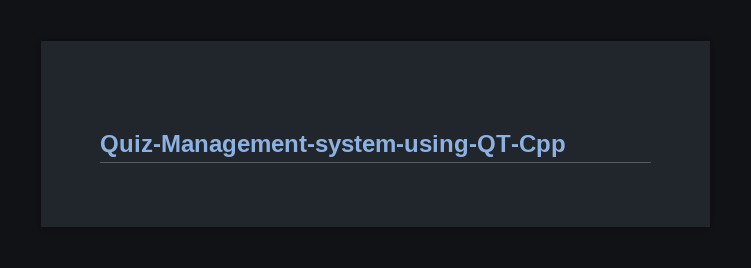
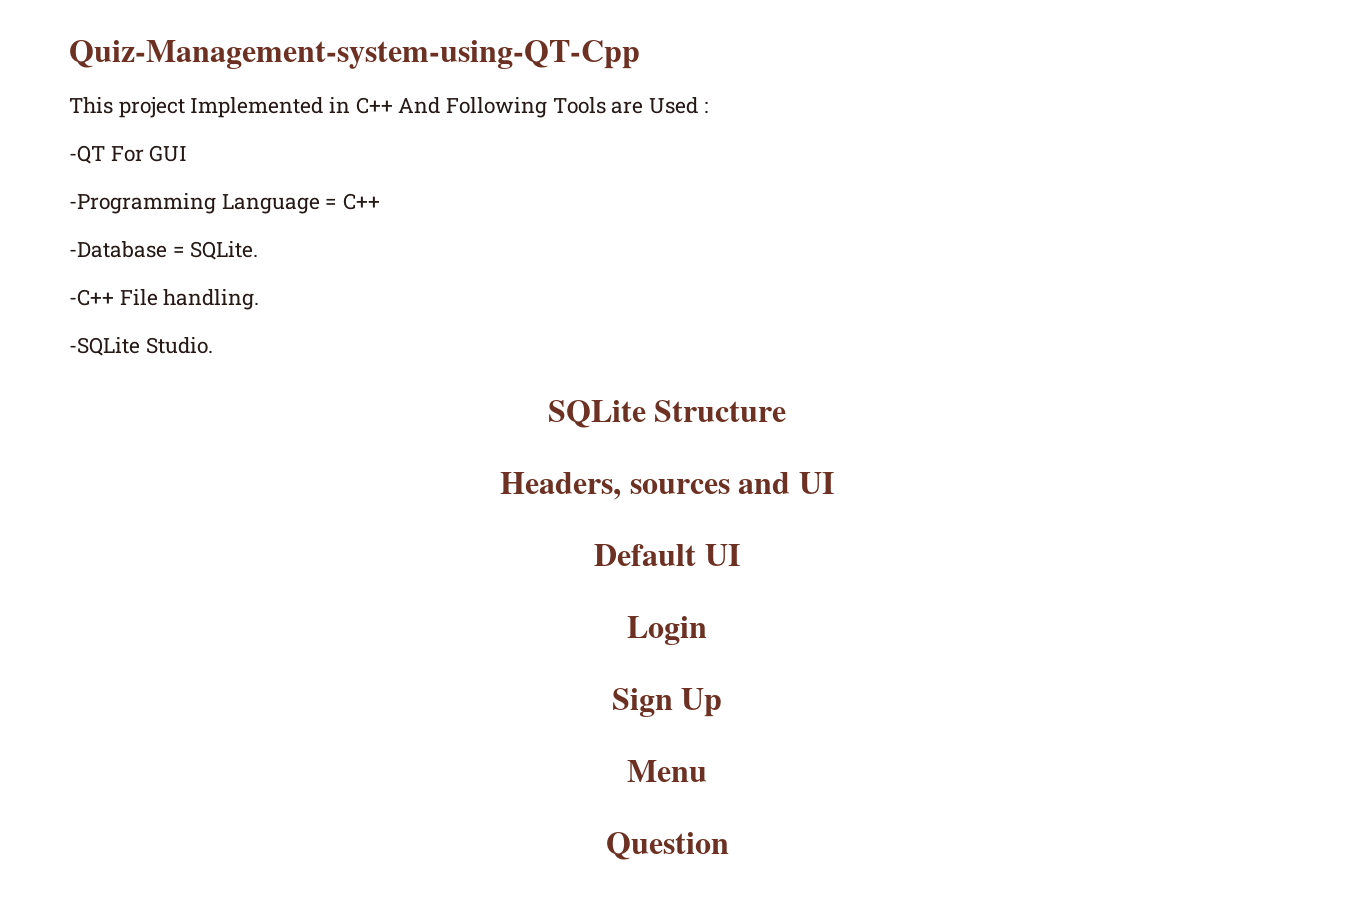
(566, 146) none -> [69,97,708,118] [69,145,188,164] [69,193,381,214] [69,241,259,260] [69,289,260,310] [69,337,213,356] [547,400,787,428] [500,472,834,500] [594,544,740,566] [627,616,707,645] [611,688,723,717] [627,760,707,782] [605,832,729,860] // This project Implemented in C++ And Following Tools are Used : // -QT For GUI // -Programming Language = C++ // -Database = SQLite. // -C++ File handling. // -SQLite Studio. // SQLite Structure // Headers, sources and UI // Default UI // Login // Sign Up // Menu // Question

